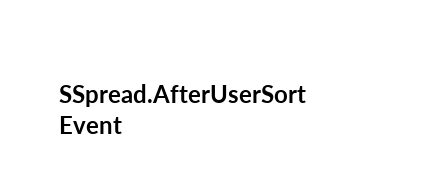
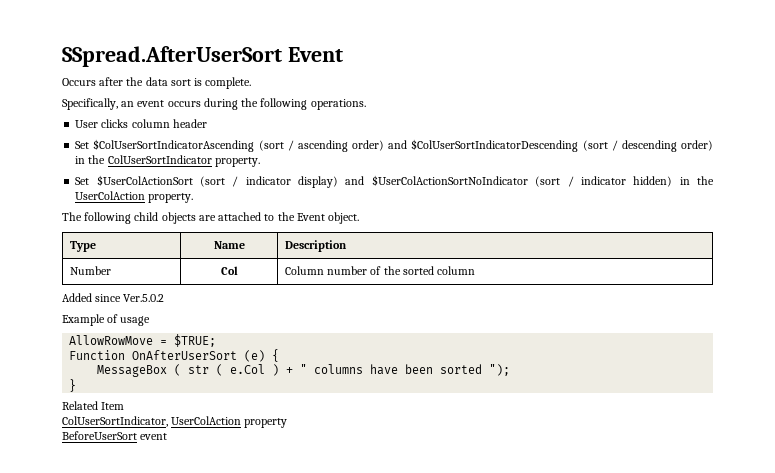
(122, 125) none -> [62,77,252,89] [62,98,366,110] [75,119,207,128] [75,139,713,152] [75,155,260,167] [75,175,714,188] [75,191,194,203] [62,212,360,224] [69,241,96,252] [213,241,245,249] [284,240,347,252] [69,266,111,275] [220,266,238,275] [284,266,476,275] [62,293,165,302] [62,314,151,326] [69,334,217,347] [69,349,280,362] [97,364,511,377] [69,379,77,392] [62,401,125,410] [62,416,288,428] [62,431,168,440] // Occurs after the data sort is complete. // Specifically, an event occurs during the following operations. // User clicks column header // Set $ColUserSortIndicatorAscending (sort / ascending order) and $ColUserSortIndicatorDescending (sort / descending order) in the ColUserSortIndicator property. // Set $UserColActionSort (sort / indicator display) and $UserColActionSortNoIndicator (sort / indicator hidden) in the UserColAction property. // The following child objects are attached to the Event object. // Type | Name | Description // Number | Col | Column number of the sorted column // Added since Ver.5.0.2 // Example of usage // AllowRowMove = $TRUE; // Function OnAfterUserSort (e) { // MessageBox ( str ( e.Col ) + " columns have been sorted "); // } // Related Item // ColUserSortIndicator, UserColAction property // BeforeUserSort event

